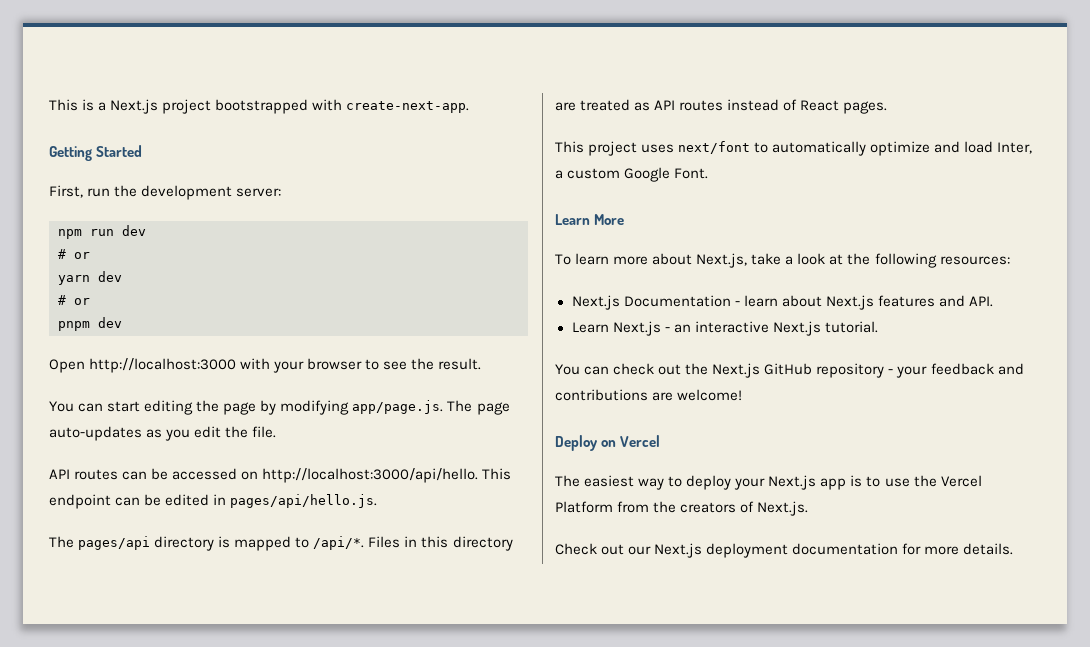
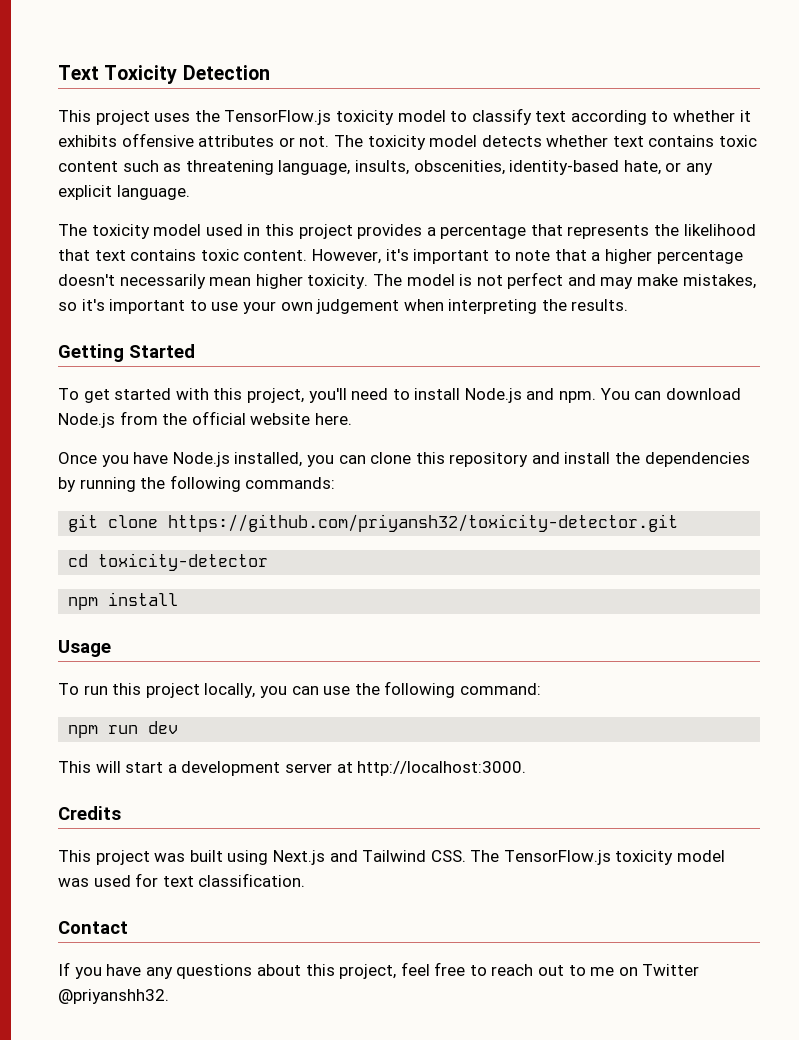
[49,99,470,114] [49,145,143,161] [49,185,282,200] [58,225,146,239] [58,249,90,259] [58,271,122,285] [58,295,90,305] [58,317,122,331] [49,358,482,373] [49,400,510,415] [49,426,277,441] [49,468,512,483] [49,494,378,509] [49,536,513,551] [555,99,888,114] [555,141,1033,156] [555,167,709,182] [555,214,625,225] [555,253,1010,268] [571,295,993,310] [571,321,878,336] [555,363,1024,378] [555,389,743,401] [555,435,661,451] [555,475,982,490] [555,501,809,516] [555,543,1014,558] This is a Next.js project bootstrapped with create-next-app. // Getting Started // First, run the development server: // npm run dev // # or // yarn dev // # or // pnpm dev // Open http://localhost:3000 with your browser to see the result. // You can start editing the page by modifying app/page.js. The page auto-updates as you edit the file. // API routes can be accessed on http://localhost:3000/api/hello. This endpoint can be edited in pages/api/hello.js. // The pages/api directory is mapped to /api/*. Files in this directory are treated as API routes instead of React pages. // This project uses next/font to automatically optimize and load Inter, a custom Google Font. // Learn More // To learn more about Next.js, take a look at the following resources: // Next.js Documentation - learn about Next.js features and API. // Learn Next.js - an interactive Next.js tutorial. // You can check out the Next.js GitHub repository - your feedback and contributions are welcome! // Deploy on Vercel // The easiest way to deploy your Next.js app is to use the Vercel Platform from the creators of Next.js. // Check out our Next.js deployment documentation for more details. -> [58,65,270,84] [58,108,751,125] [58,133,758,150] [58,160,713,175] [58,185,190,200] [58,224,756,239] [58,249,743,264] [58,272,756,289] [58,299,629,314] [58,344,195,362] [58,388,741,403] [58,411,352,428] [58,452,750,467] [58,475,336,492] [68,514,679,532] [68,553,269,571] [68,592,179,610] [58,640,111,657] [58,681,541,698] [68,721,179,738] [58,761,527,776] [58,806,121,820] [58,850,726,865] [58,873,306,887] [58,921,128,934] [58,962,700,979] [58,989,169,1004] Text Toxicity Detection // This project uses the TensorFlow.js toxicity model to classify text according to whether it exhibits offensive attributes or not. The toxicity model detects whether text contains toxic content such as threatening language, insults, obscenities, identity-based hate, or any explicit language. // The toxicity model used in this project provides a percentage that represents the likelihood that text contains toxic content. However, it's important to note that a higher percentage doesn't necessarily mean higher toxicity. The model is not perfect and may make mistakes, so it's important to use your own judgement when interpreting the results. // Getting Started // To get started with this project, you'll need to install Node.js and npm. You can download Node.js from the official website here. // Once you have Node.js installed, you can clone this repository and install the dependencies by running the following commands: // git clone https://github.com/priyansh32/toxicity-detector.git // cd toxicity-detector // npm install // Usage // To run this project locally, you can use the following command: // npm run dev // This will start a development server at http://localhost:3000. // Credits // This project was built using Next.js and Tailwind CSS. The TensorFlow.js toxicity model was used for text classification. // Contact // If you have any questions about this project, feel free to reach out to me on Twitter @priyanshh32.

